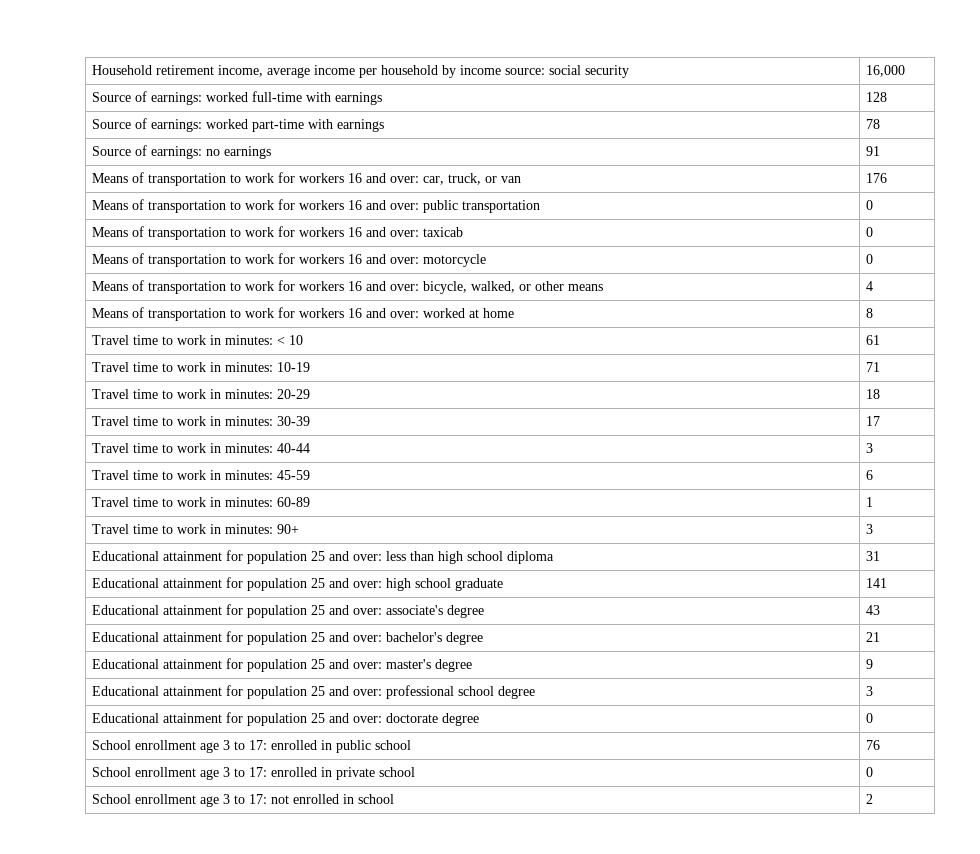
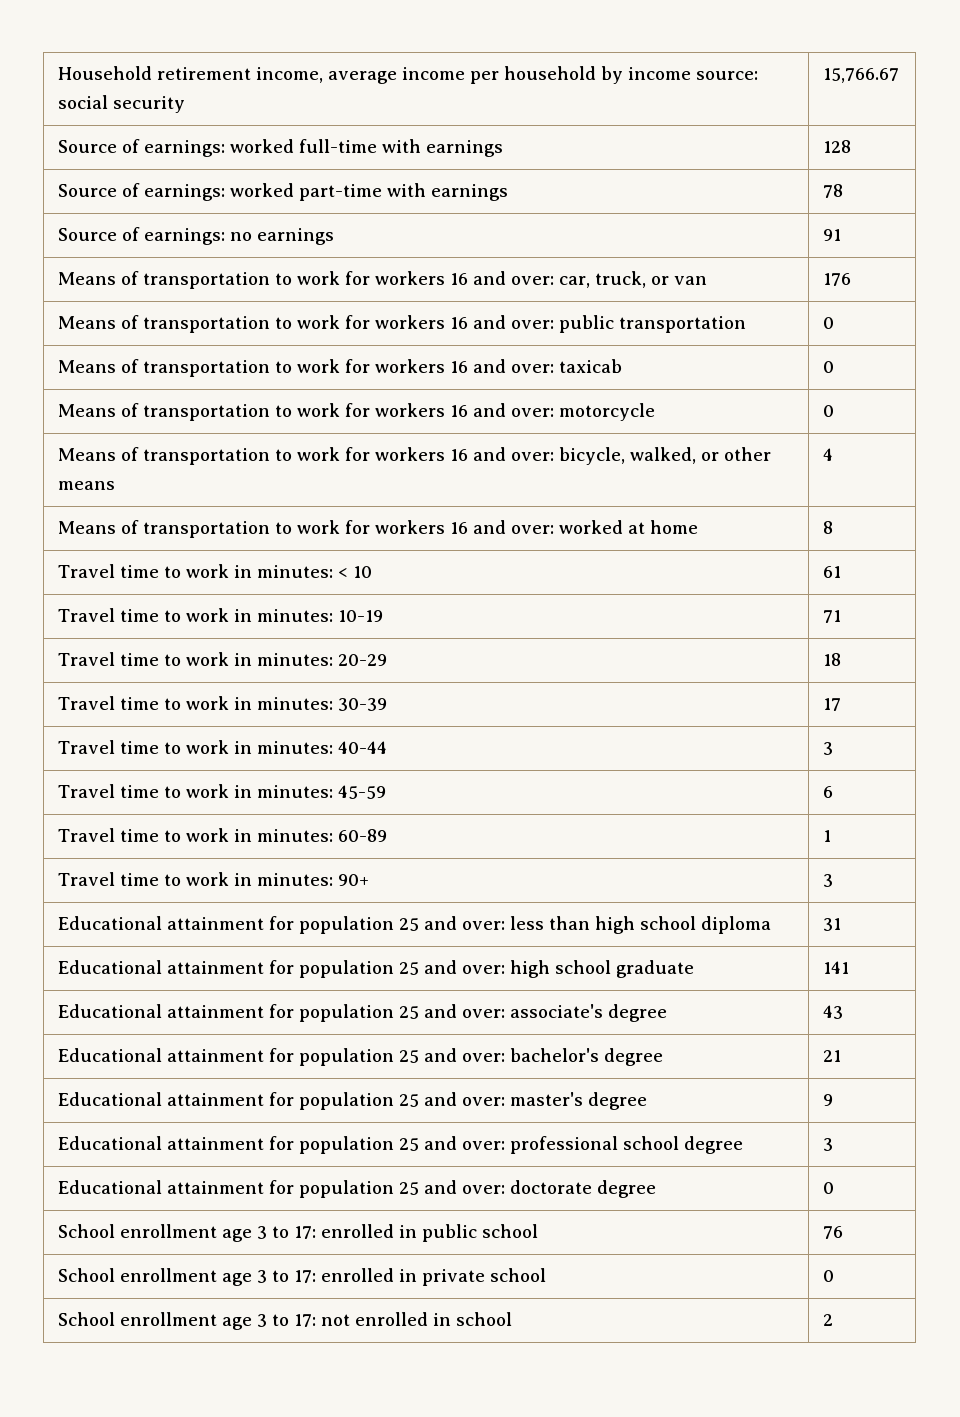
[865,65,905,77] 16,000 -> [823,68,900,83] 15,766.67

